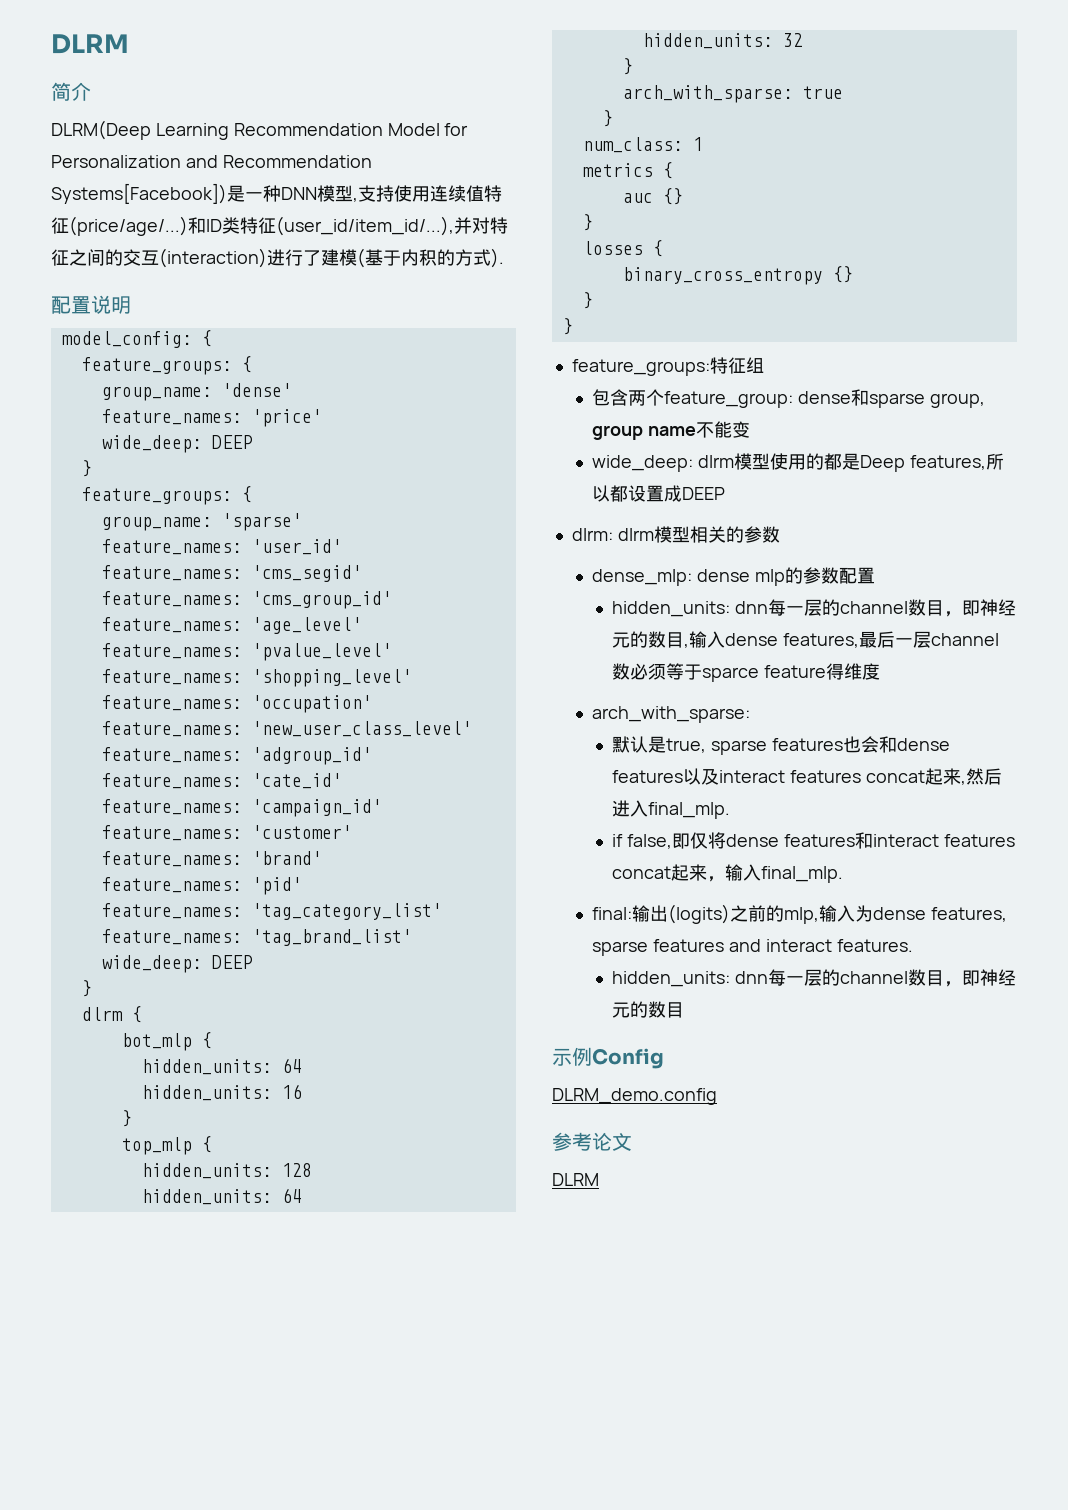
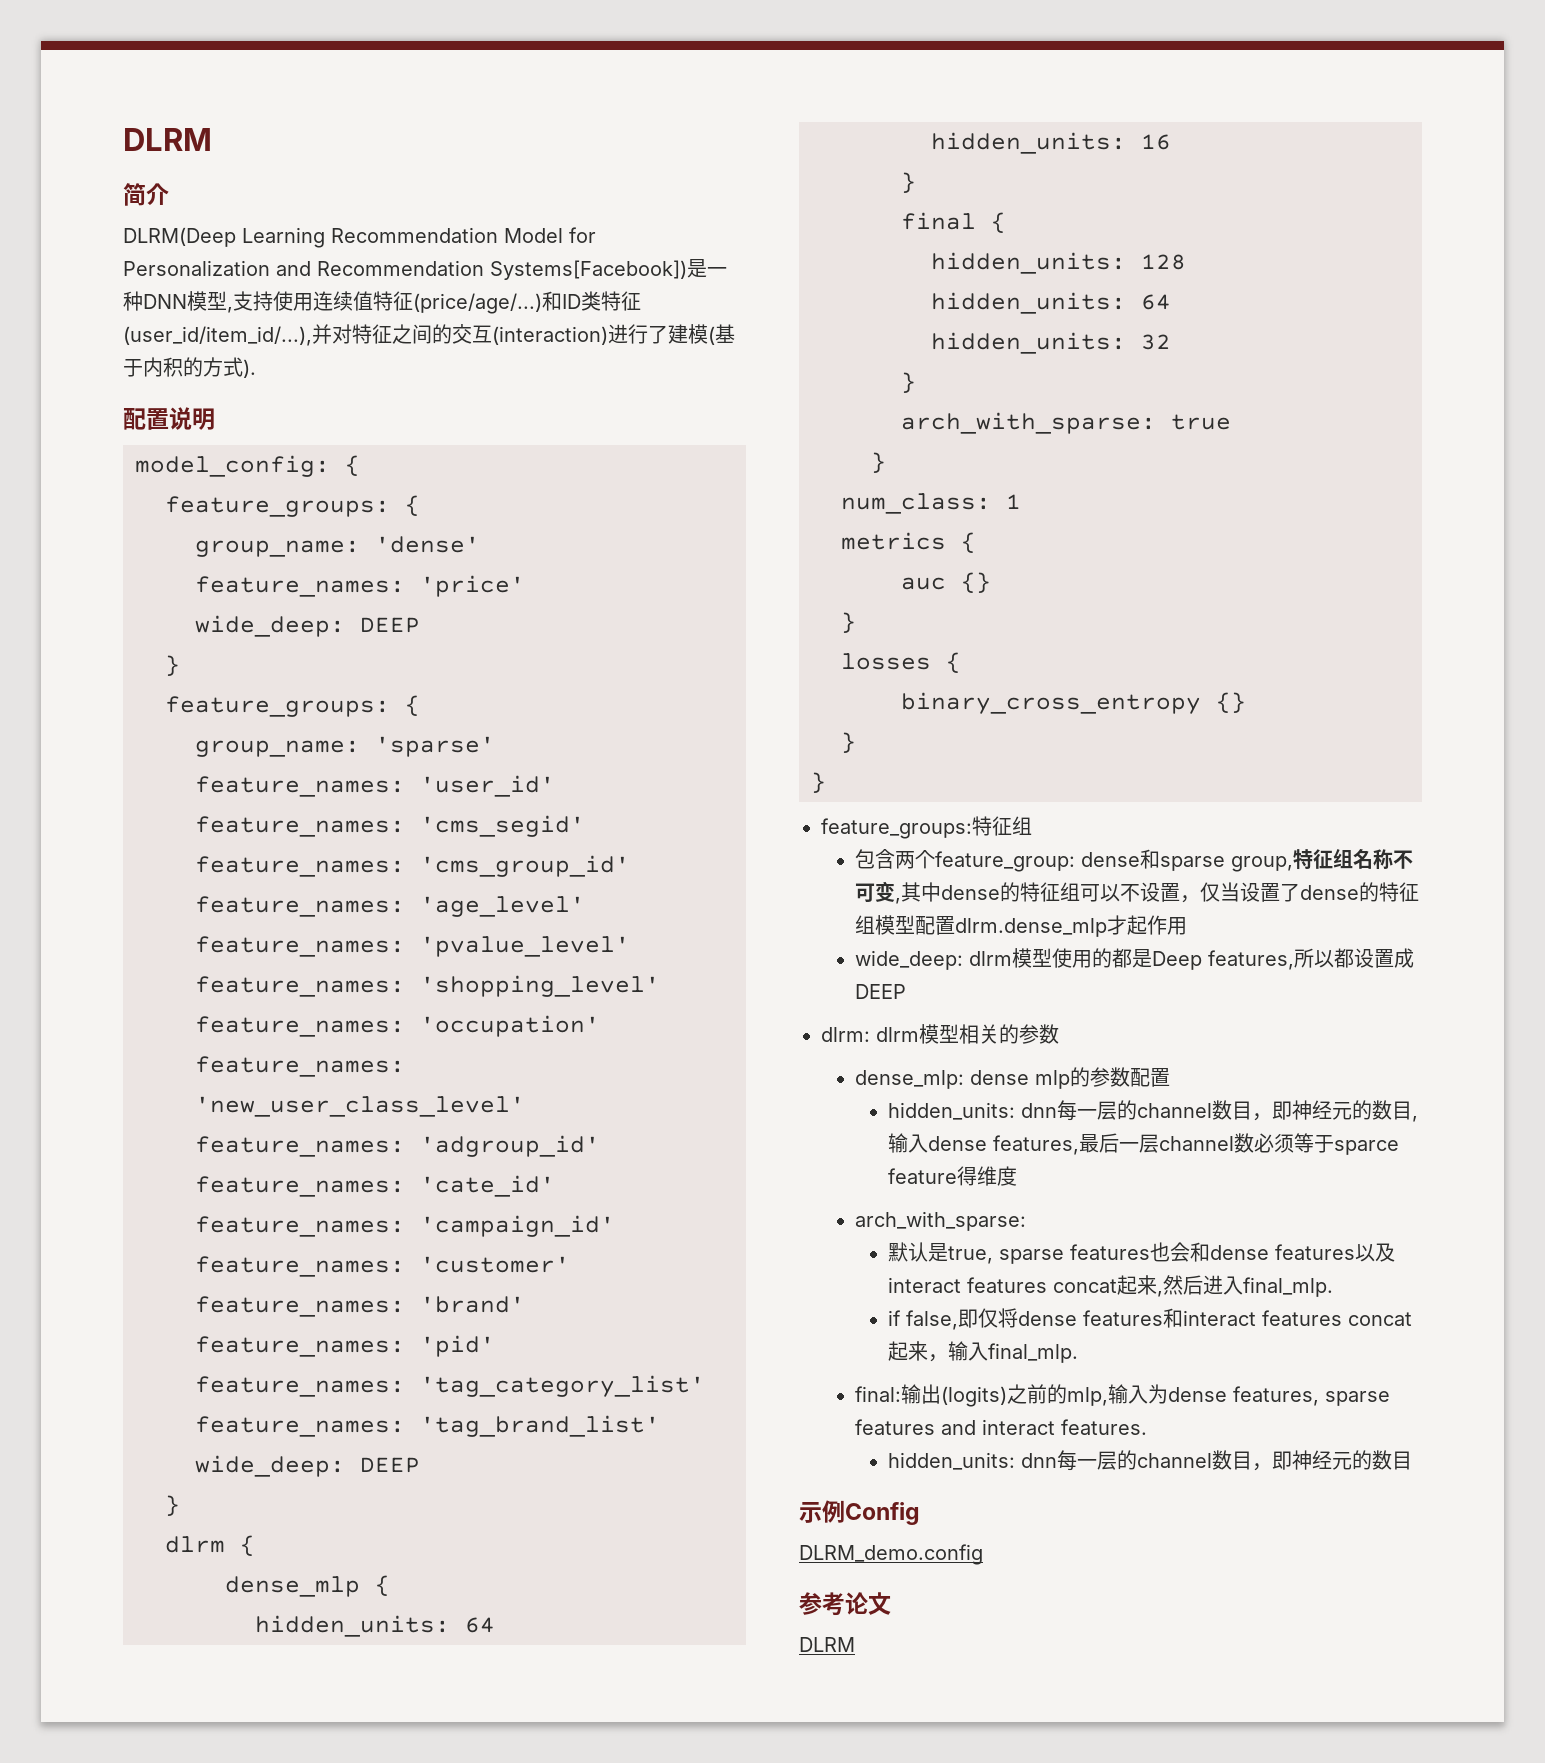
[121,1033,192,1051] bot_mlp -> [225,1576,360,1597] dense_mlp
[121,1137,192,1155] top_mlp -> [901,212,976,230] final
[592,421,750,440] group name不能变 -> [1292,849,1413,870] [854,881,1419,904] [854,915,1187,937] 特征组名称不可变,其中dense的特征组可以不设置，仅当设置了dense的特征组模型配置dlrm.dense_mlp才起作用

